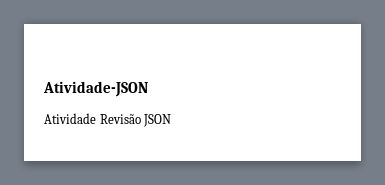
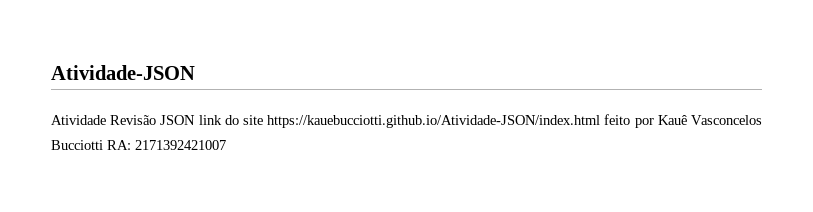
(172, 120) none -> [198,114,763,128] [51,140,226,150] link do site https://kauebucciotti.github.io/Atividade-JSON/index.html feito por Kauê Vasconcelos Bucciotti RA: 2171392421007

